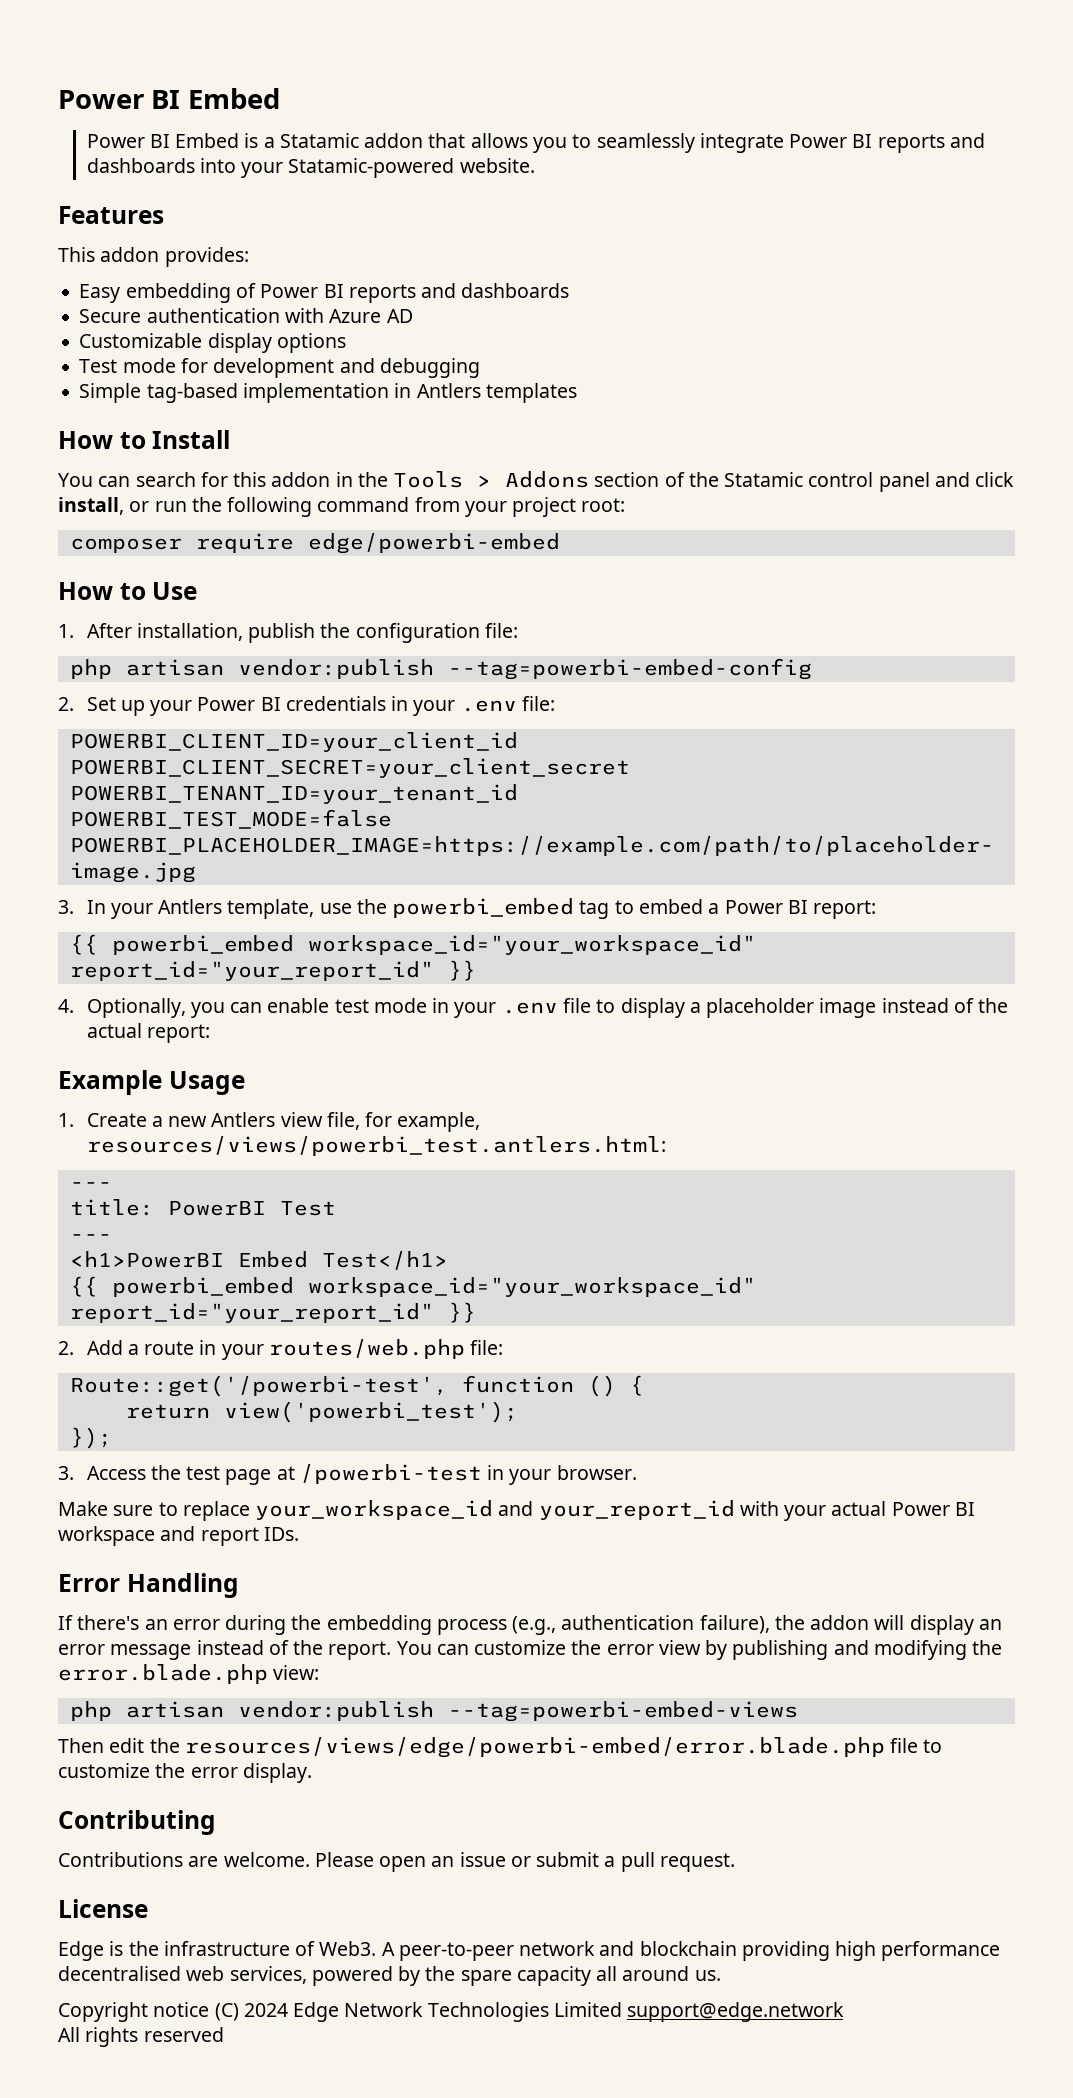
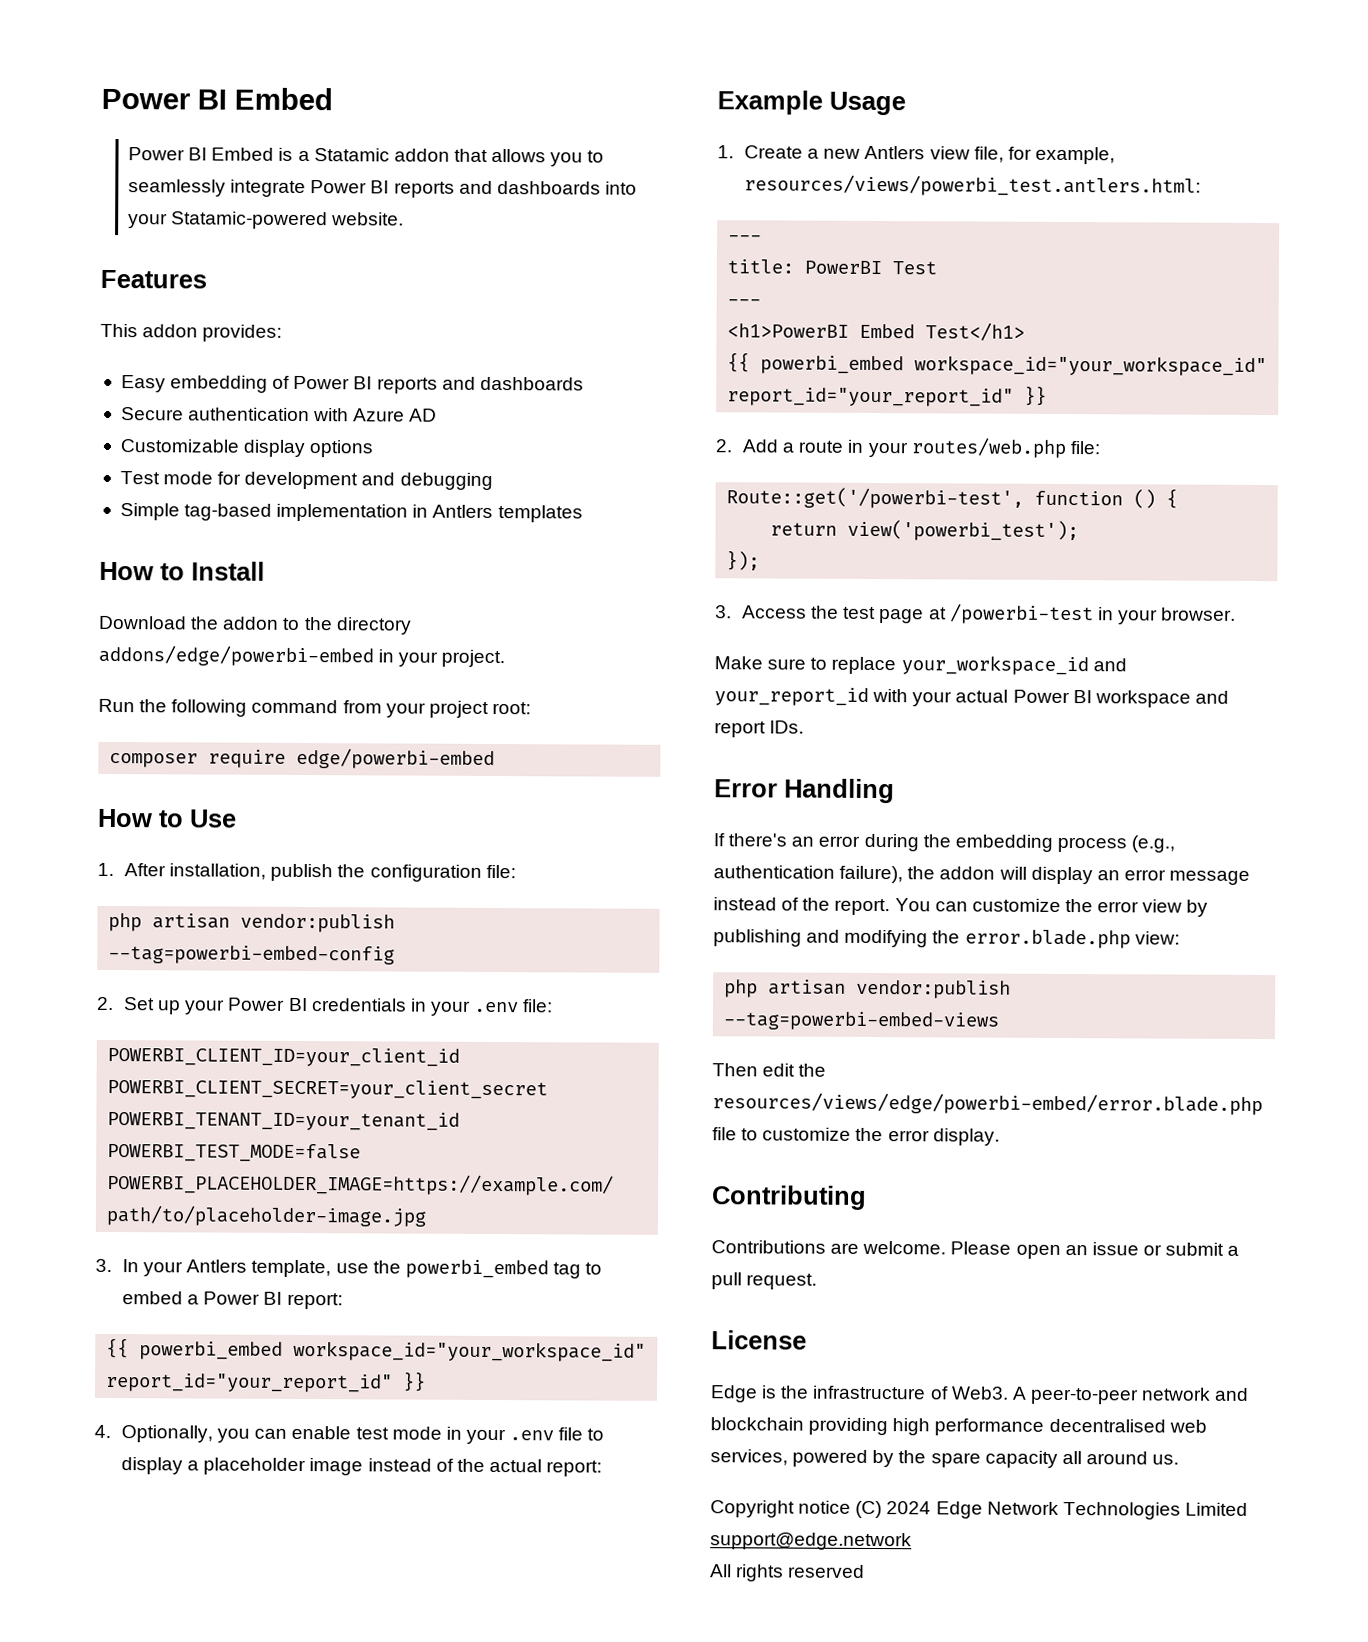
[58,471,1015,492] [58,497,187,515] You can search for this addon in the Tools > Addons section of the Statamic control panel and click install, or run -> [98,615,412,635] [98,644,506,668] [98,698,135,713] Download the addon to the directory addons/edge/powerbi-embed in your project. // Run

